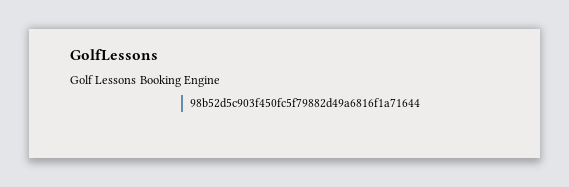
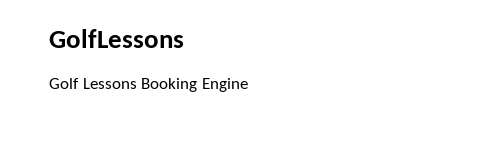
[189,98,420,108] // 98b52d5c903f450fc5f79882d49a6816f1a71644 -> (248, 85) none

